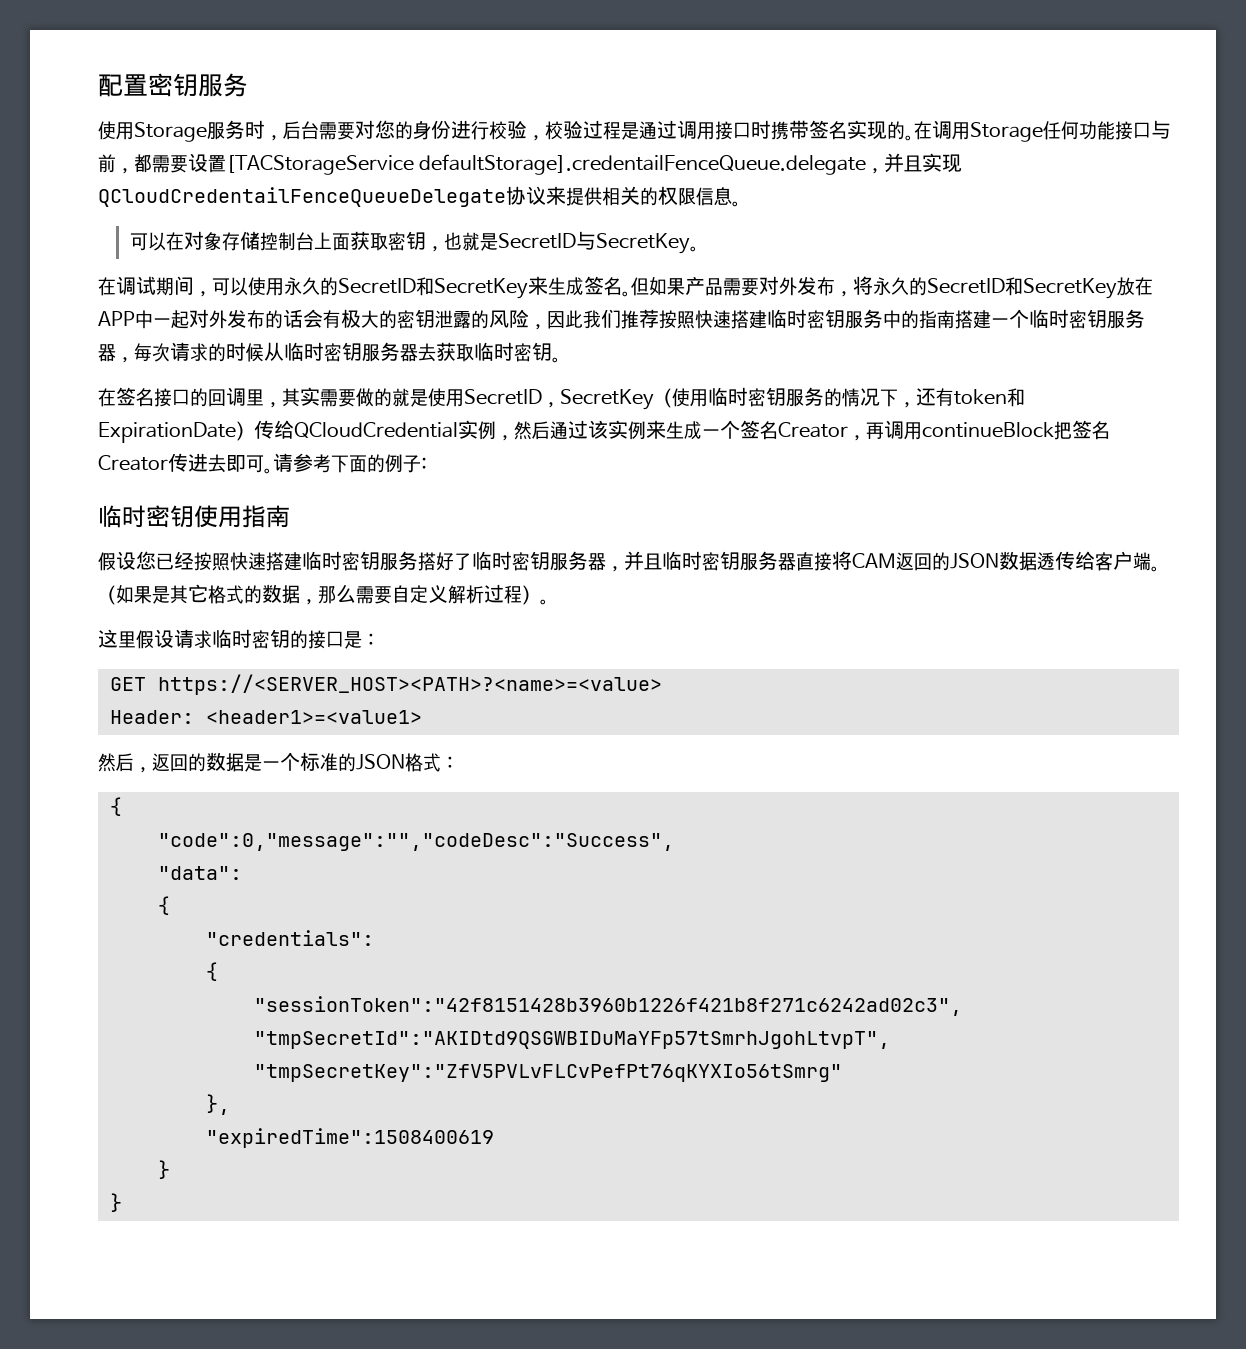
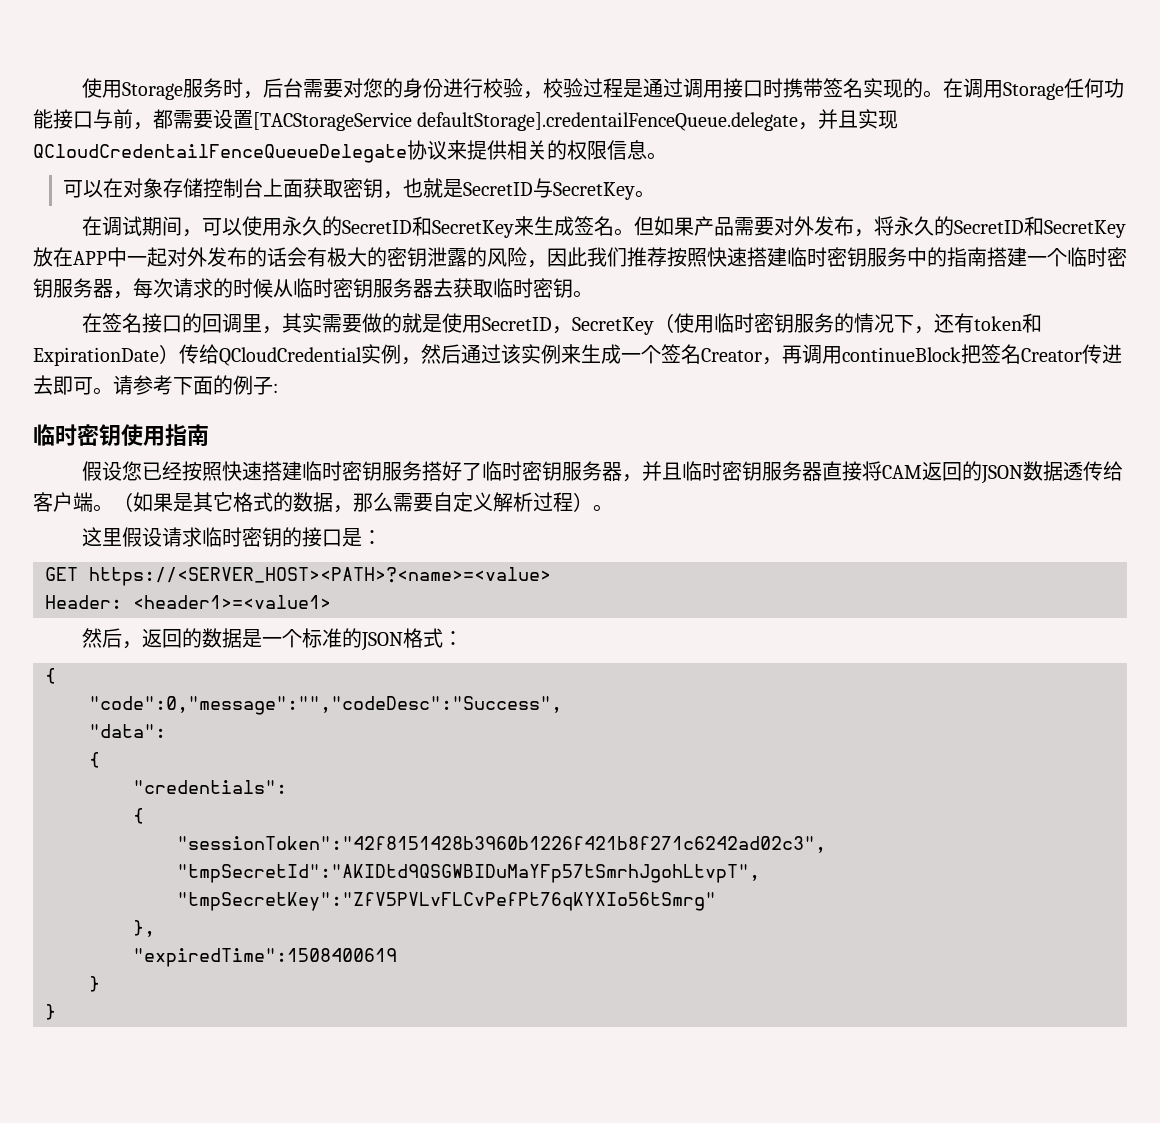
[98,73,248,97] 配置密钥服务 // -> (82, 88) none

